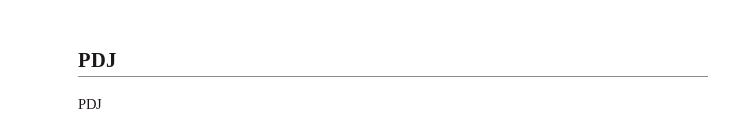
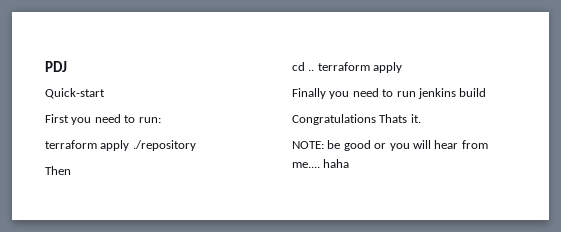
[78,99,102,109] PDJ -> [45,88,105,99] [45,114,161,125] [45,140,196,151] [45,166,71,175] [292,62,403,73] [292,88,487,99] [292,114,421,125] [292,140,488,151] [292,159,350,168] Quick-start // First you need to run: // terraform apply ./repository // Then // cd .. terraform apply // Finally you need to run jenkins build // Congratulations Thats it. // NOTE: be good or you will hear from me.... haha

